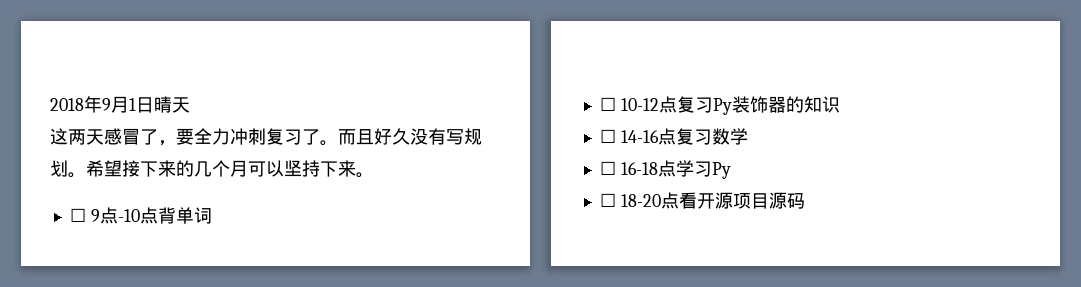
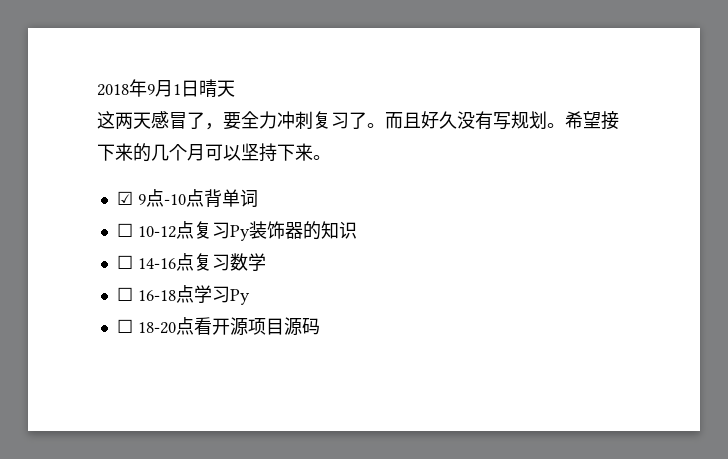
[69,208,86,222] ☐ -> [116,191,133,205] ☑

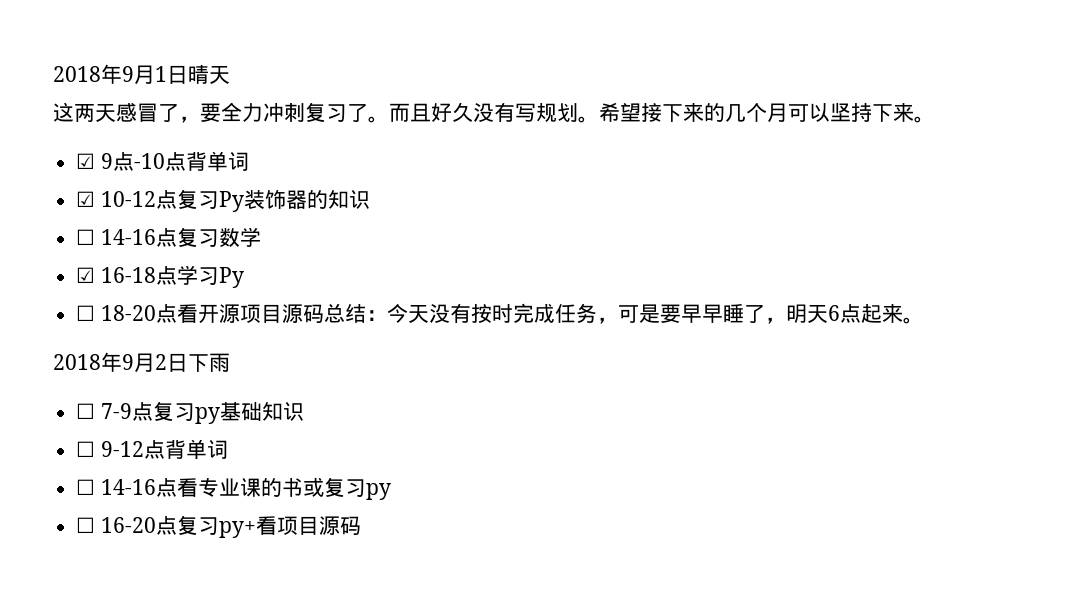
[116,223,133,237] ☐ -> [76,191,96,207] ☑
[116,287,133,301] ☐ -> [76,267,96,283] ☑
(320, 326) none -> [323,303,924,324] [53,352,230,372] [76,401,304,424] [76,439,228,460] [76,477,391,500] [76,515,361,538] 总结：今天没有按时完成任务，可是要早早睡了，明天6点起来。 // 2018年9月2日下雨 // ☐ 7-9点复习py基础知识 // ☐ 9-12点背单词 // ☐ 14-16点看专业课的书或复习py // ☐ 16-20点复习py+看项目源码

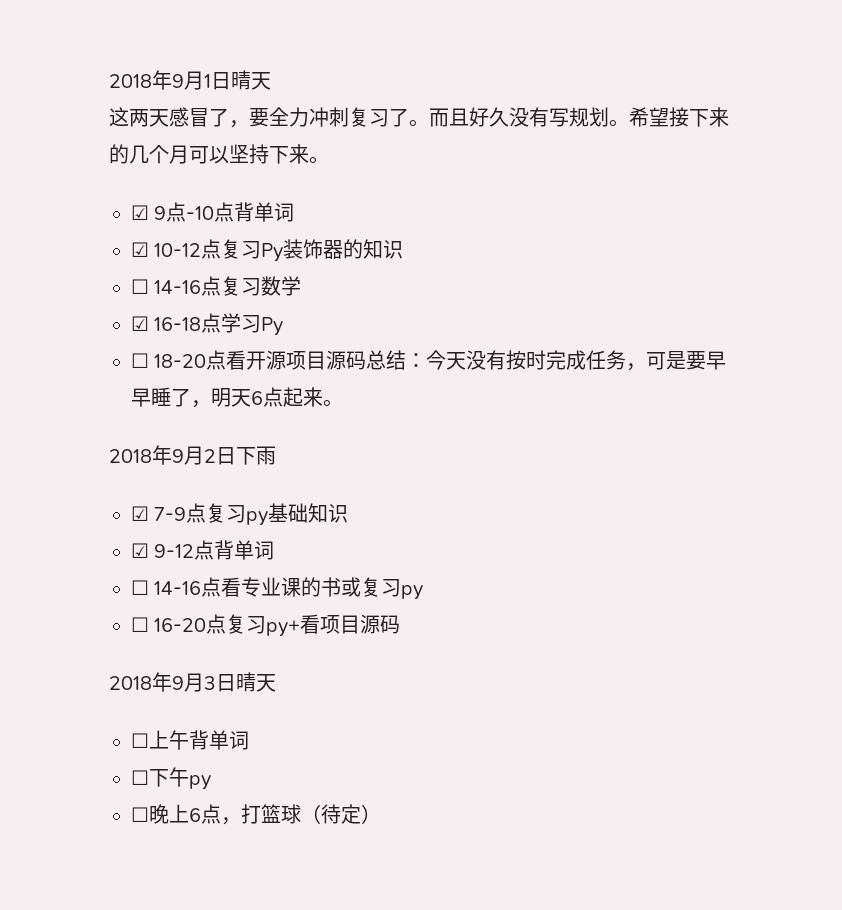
[76,403,96,419] ☐ -> [131,506,149,521] ☑
[76,441,96,457] ☐ -> [131,543,149,558] ☑
(361, 525) none -> [109,672,276,692] [131,730,249,750] [131,767,211,790] [131,804,381,825] // 2018年9月3日晴天 // ☐上午背单词 // ☐下午py // ☐晚上6点，打篮球（待定）

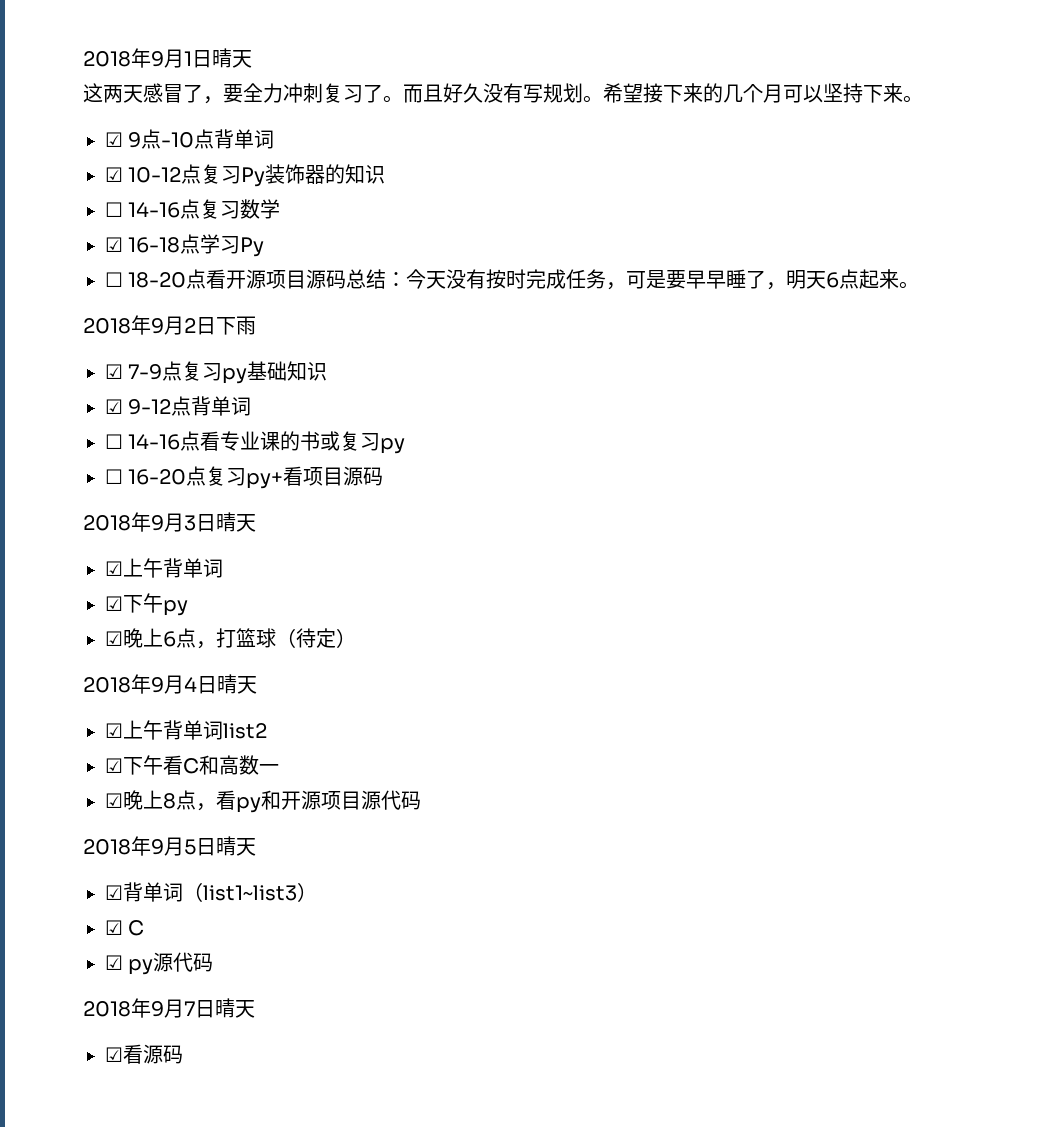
[131,733,149,748] ☐ -> [105,561,123,576] ☑
[131,770,149,785] ☐ -> [105,596,123,611] ☑
[131,807,149,822] ☐ -> [105,631,123,646] ☑
(381, 814) none -> [83,674,257,694] [105,720,267,740] [105,755,279,775] [105,790,421,813] [83,836,256,856] [105,882,317,902] [105,920,145,936] [105,952,214,975] [83,998,255,1018] [105,1044,183,1064] // 2018年9月4日晴天 // ☑上午背单词list2 // ☑下午看C和高数一 // ☑晚上8点，看py和开源项目源代码 // 2018年9月5日晴天 // ☑背单词（list1~list3） // ☑ C // ☑ py源代码 // 2018年9月7日晴天 // ☑看源码

